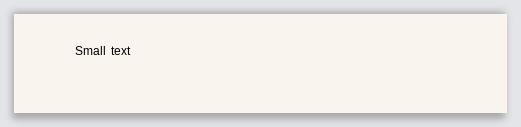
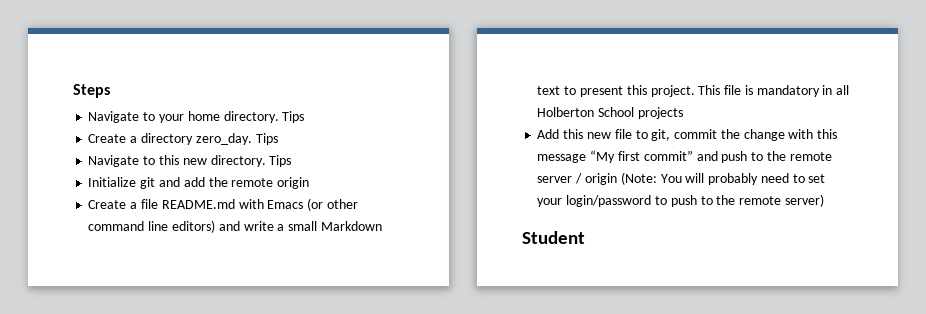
[75,46,131,55] Small text -> [73,84,110,98] [88,111,305,123] [88,133,278,145] [88,155,292,167] [88,177,310,189] [88,198,358,211] [88,220,382,233] [537,85,850,97] [537,107,683,119] [537,129,838,141] [537,150,832,163] [537,172,826,185] [537,194,824,207] [522,231,585,244] Steps // Navigate to your home directory. Tips // Create a directory zero_day. Tips // Navigate to this new directory. Tips // Initialize git and add the remote origin // Create a file README.md with Emacs (or other command line editors) and write a small Markdown text to present this project. This file is mandatory in all Holberton School projects // Add this new file to git, commit the change with this message “My first commit” and push to the remote server / origin (Note: You will probably need to set your login/password to push to the remote server) // Student

